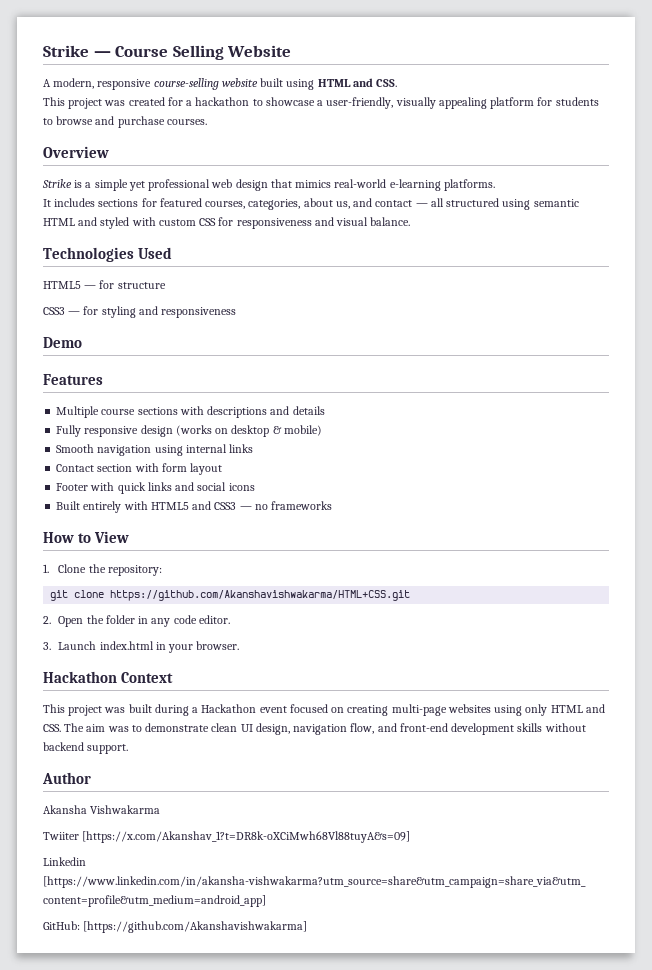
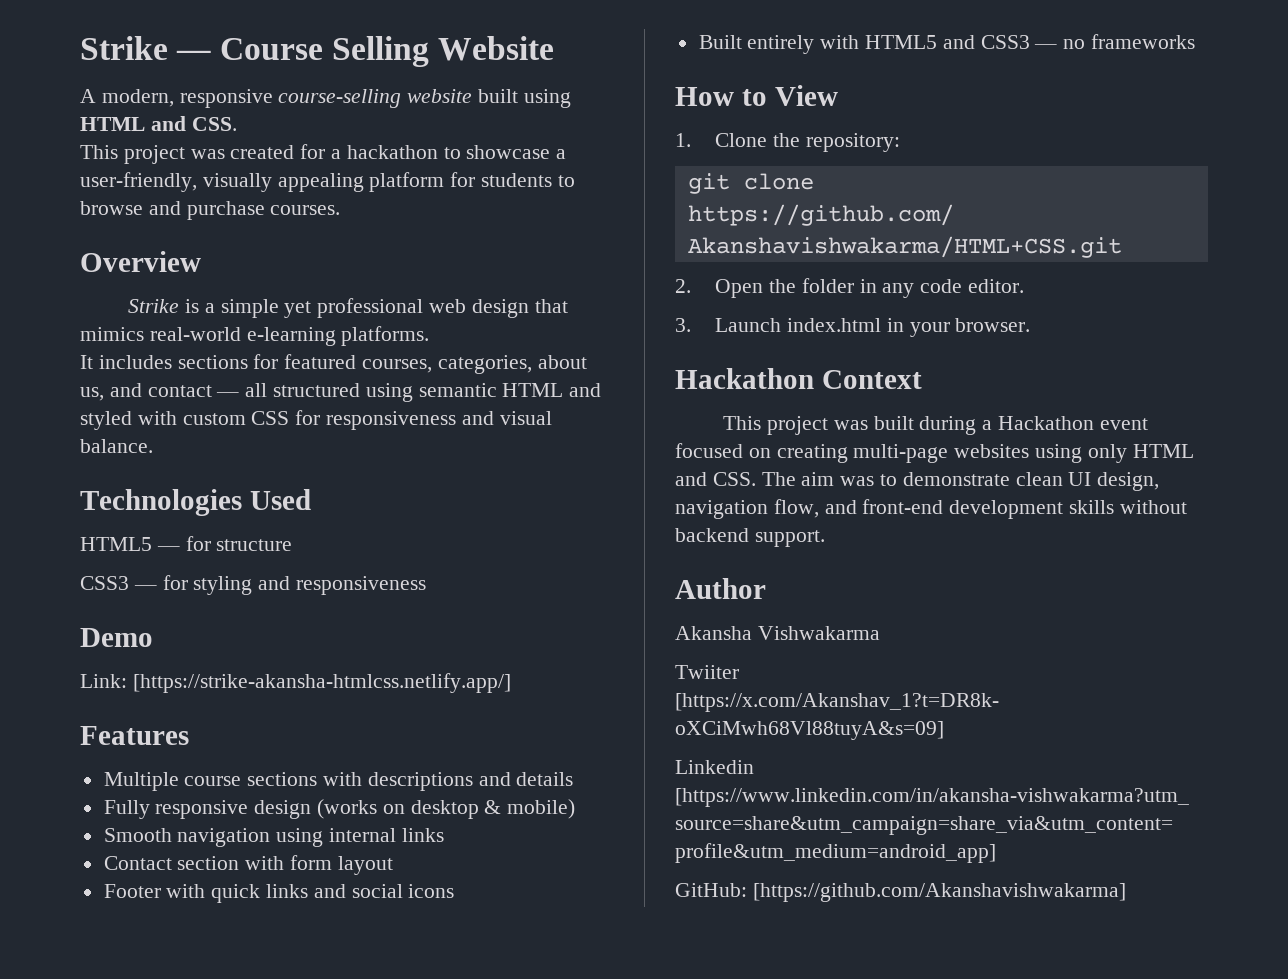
(82, 342) none -> [80,673,511,693] // Link: [https://strike-akansha-htmlcss.netlify.app/]

